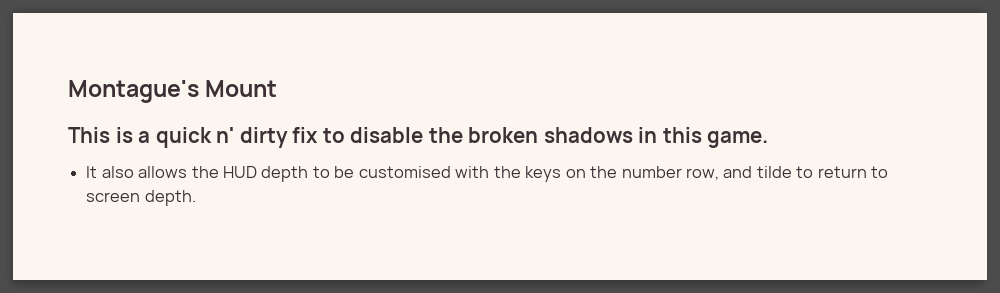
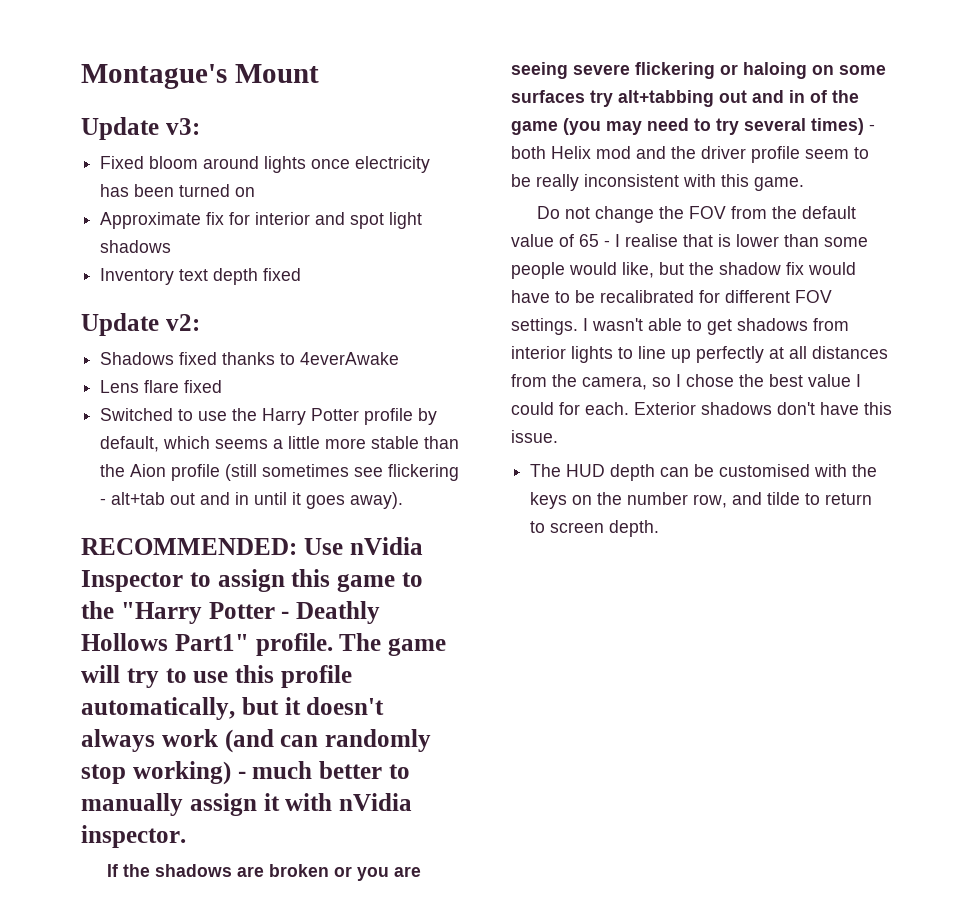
[68,127,769,148] [86,166,219,178] This is a quick n' dirty fix to disable the broken shadows in this game. // It also allows the -> [81,117,200,140] [100,156,431,173] [100,184,256,197] [100,212,423,229] [100,240,172,253] [100,268,302,285] [81,313,200,336] [100,352,400,365] [100,380,223,393] [100,408,438,425] [100,436,460,452] [100,464,460,481] [100,492,404,509] [81,537,423,555] [81,569,423,592] [81,601,380,624] [81,633,446,656] [81,665,352,688] [81,697,385,720] [81,729,431,753] [81,761,410,785] [81,793,412,816] [81,825,186,848] [107,864,422,881] [511,62,886,79] [511,90,859,107] [511,118,875,135] [511,146,869,163] [511,174,804,191] [537,206,857,223] [511,234,868,247] [511,262,856,279] [511,290,832,303] [511,318,849,335] [511,346,888,363] [511,374,861,390] [511,402,892,415] [511,430,558,443] [530,464,562,477] Update v3: // Fixed bloom around lights once electricity has been turned on // Approximate fix for interior and spot light shadows // Inventory text depth fixed // Update v2: // Shadows fixed thanks to 4everAwake // Lens flare fixed // Switched to use the Harry Potter profile by default, which seems a little more stable than the Aion profile (still sometimes see flickering - alt+tab out and in until it goes away). // RECOMMENDED: Use nVidia Inspector to assign this game to the "Harry Potter - Deathly Hollows Part1" profile. The game will try to use this profile automatically, but it doesn't always work (and can randomly stop working) - much better to manually assign it with nVidia inspector. // If the shadows are broken or you are seeing severe flickering or haloing on some surfaces try alt+tabbing out and in of the game (you may need to try several times) - both Helix mod and the driver profile seem to be really inconsistent with this game. // Do not change the FOV from the default value of 65 - I realise that is lower than some people would like, but the shadow fix would have to be recalibrated for different FOV settings. I wasn't able to get shadows from interior lights to line up perfectly at all distances from the camera, so I chose the best value I could for each. Exterior shadows don't have this issue. // The
[312,166,330,178] to -> [660,467,690,477] can

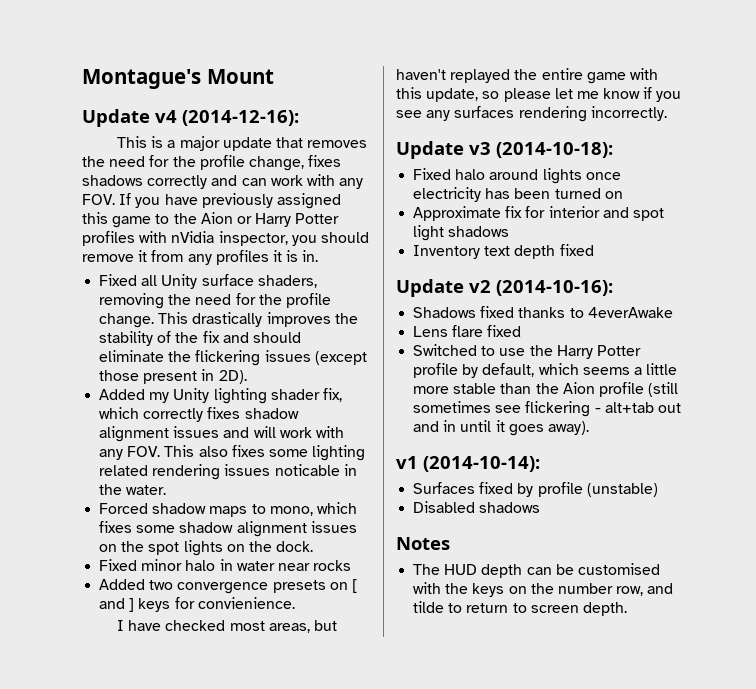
[165,118,200,135] [100,156,199,169] v3: // Fixed bloom -> [155,110,299,126] [117,136,368,151] [82,155,342,171] [82,174,364,189] [82,193,341,209] [82,212,340,228] [82,231,369,246] [82,250,319,265] [99,274,317,289] [99,293,331,309] [99,312,358,328] [99,331,301,346] [99,350,367,366] [99,369,247,384] [99,388,342,404] [99,407,299,422] [99,426,344,442] [99,445,366,461] [99,464,357,480] [99,484,167,495] [99,502,357,517] [99,521,357,537] [99,540,314,556] [99,559,352,571] [99,579,357,594] [99,597,295,612] [117,620,338,633] [396,68,658,84] [396,87,682,102] [396,106,667,122] [396,141,613,159] [413,168,486,180] v4 (2014-12-16): // This is a major update that removes the need for the profile change, fixes shadows correctly and can work with any FOV. If you have previously assigned this game to the Aion or Harry Potter profiles with nVidia inspector, you should remove it from any profiles it is in. // Fixed all Unity surface shaders, removing the need for the profile change. This drastically improves the stability of the fix and should eliminate the flickering issues (except those present in 2D). // Added my Unity lighting shader fix, which correctly fixes shadow alignment issues and will work with any FOV. This also fixes some lighting related rendering issues noticable in the water. // Forced shadow maps to mono, which fixes some shadow alignment issues on the spot lights on the dock. // Fixed minor halo in water near rocks // Added two convergence presets on [ and ] keys for convienience. // I have checked most areas, but haven't replayed the entire game with this update, so please let me know if you see any surfaces rendering incorrectly. // Update v3 (2014-10-18): // Fixed halo
[165,314,200,331] v2: -> [469,280,613,296] v2 (2014-10-16):
[81,537,423,555] [81,569,423,592] [81,601,380,624] [81,633,446,656] [81,665,352,688] [81,697,385,720] [81,729,431,753] [81,761,410,785] [81,793,412,816] [81,825,186,848] [107,864,422,881] [511,62,886,79] [511,90,859,107] [511,118,875,135] [511,146,869,163] [511,174,804,191] [537,206,857,223] [511,234,868,247] [511,262,856,279] [511,290,832,303] [511,318,849,335] [511,346,888,363] [511,374,861,390] [511,402,892,415] [511,430,558,443] RECOMMENDED: Use nVidia Inspector to assign this game to the "Harry Potter - Deathly Hollows Part1" profile. The game will try to use this profile automatically, but it doesn't always work (and can randomly stop working) - much better to manually assign it with nVidia inspector. // If the shadows are broken or you are seeing severe flickering or haloing on some surfaces try alt+tabbing out and in of the game (you may need to try several times) - both Helix mod and the driver profile seem to be really inconsistent with this game. // Do not change the FOV from the default value of 65 - I realise that is lower than some people would like, but the shadow fix would have to be recalibrated for different FOV settings. I wasn't able to get shadows from interior lights to line up perfectly at all distances from the camera, so I chose the best value I could for each. Exterior shadows don't have this issue. -> [396,456,540,472] [413,482,658,497] [413,501,541,513] [396,537,450,550] v1 (2014-10-14): // Surfaces fixed by profile (unstable) // Disabled shadows // Notes

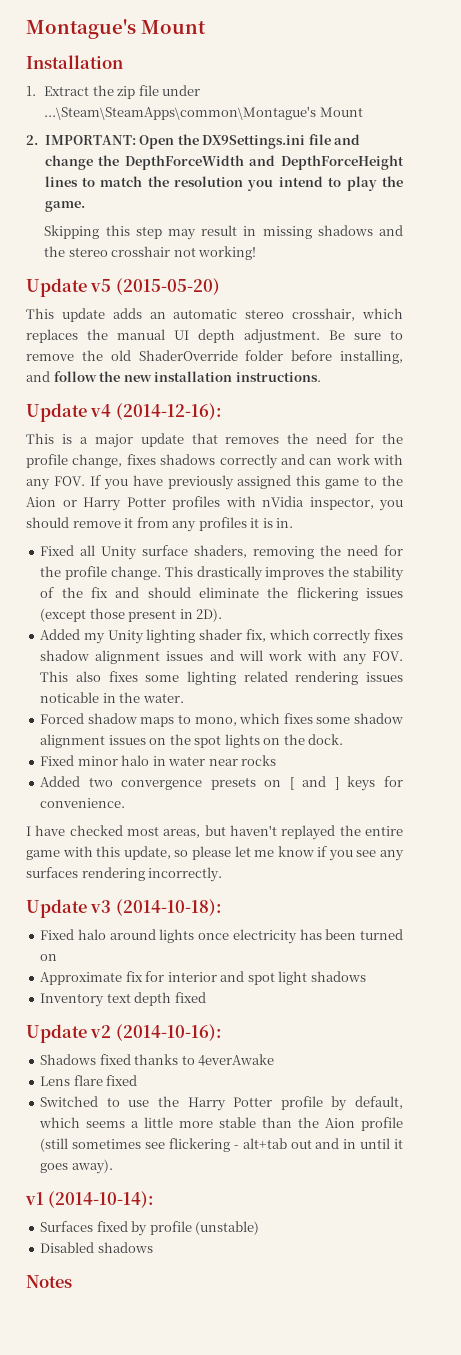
(274, 76) none -> [26,55,123,69] [26,85,201,99] [44,106,363,120] [26,134,361,149] [44,155,404,170] [44,176,403,191] [44,201,85,212] [44,225,404,240] [44,246,257,260] [26,278,220,297] [26,308,403,322] [26,329,403,344] [26,350,403,364] [26,371,321,382] // Installation // 1. Extract the zip file under ...\Steam\SteamApps\common\Montague's Mount // 2. IMPORTANT: Open the DX9Settings.ini file and change the DepthForceWidth and DepthForceHeight lines to match the resolution you intend to play the game. // Skipping this step may result in missing shadows and the stereo crosshair not working! // Update v5 (2015-05-20) // This update adds an automatic stereo crosshair, which replaces the manual UI depth adjustment. Be sure to remove the old ShaderOverride folder before installing, and follow the new installation instructions.
[197,597,295,609] convienience. -> [40,798,126,808] convenience.
[413,563,660,578] [413,582,674,597] [413,601,627,616] // The HUD depth can be customised with the keys on the number row, and tilde to return to screen depth. -> (72, 1281) none

